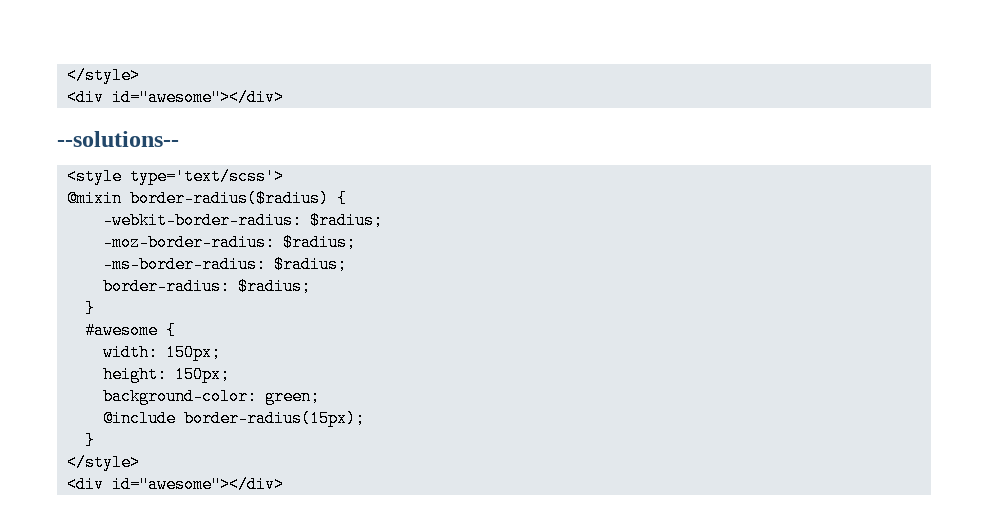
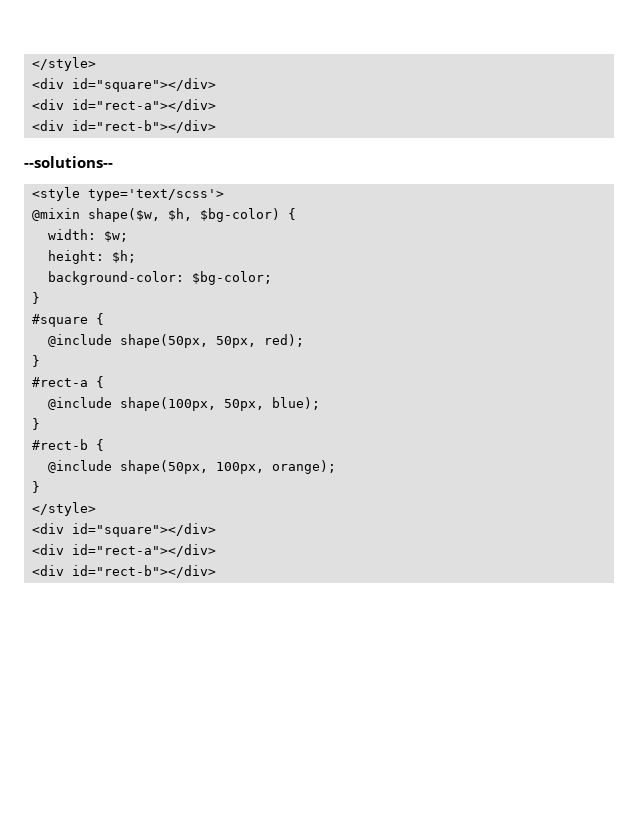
[67,67,141,84] [67,89,285,106] </style> // <div id="awesome"></div> -> [31,57,96,71] [31,78,216,92] [31,99,216,112] [31,120,216,133] </style> // <div id="square"></div> // <div id="rect-a"></div> // <div id="rect-b"></div>
[130,190,348,207] [103,212,384,229] [103,234,357,251] [103,256,348,273] [103,278,312,295] [85,300,96,317] [85,322,177,339] [103,344,222,361] [103,366,231,383] [103,388,321,405] [103,410,366,427] [85,432,96,449] [67,454,141,471] [67,476,285,493] border-radius($radius) { // -webkit-border-radius: $radius; // -moz-border-radius: $radius; // -ms-border-radius: $radius; // border-radius: $radius; // } // #awesome { // width: 150px; // height: 150px; // background-color: green; // @include border-radius(15px); // } // </style> // <div id="awesome"></div> -> [87,208,296,222] [47,229,128,242] [47,250,136,264] [47,271,272,285] [31,292,40,304] [31,313,104,327] [47,334,304,348] [31,355,40,367] [31,376,104,388] [47,397,320,411] [31,418,40,430] [31,439,104,451] [47,460,336,474] [31,481,40,493] [31,502,96,516] [31,523,216,537] [31,544,216,557] [31,565,216,578] shape($w, $h, $bg-color) { // width: $w; // height: $h; // background-color: $bg-color; // } // #square { // @include shape(50px, 50px, red); // } // #rect-a { // @include shape(100px, 50px, blue); // } // #rect-b { // @include shape(50px, 100px, orange); // } // </style> // <div id="square"></div> // <div id="rect-a"></div> // <div id="rect-b"></div>

